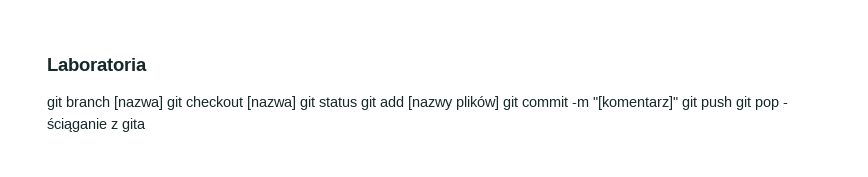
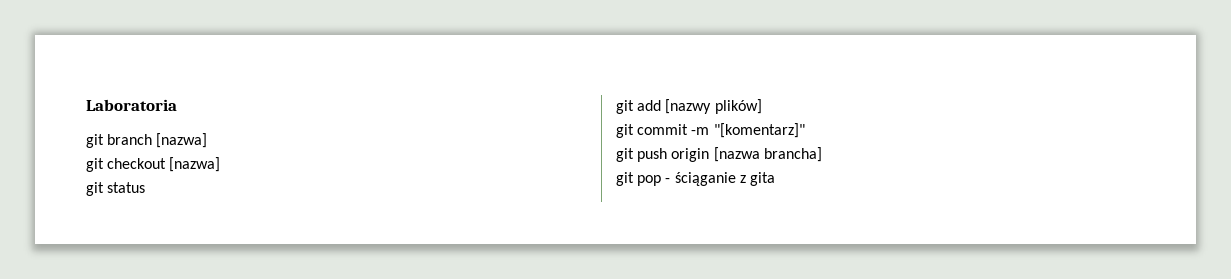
(163, 103) none -> (208, 140) //
(296, 103) none -> (221, 164) //
(357, 102) none -> (146, 187) //
(499, 103) none -> (762, 106) //
(678, 103) none -> (805, 130) //
(732, 103) none -> [671,147,822,162] origin [nazwa brancha] //

